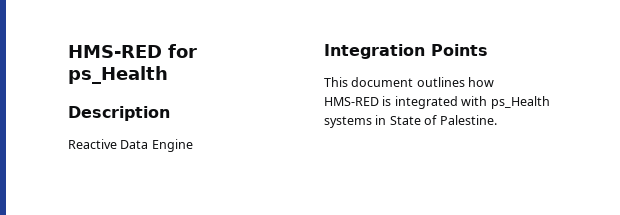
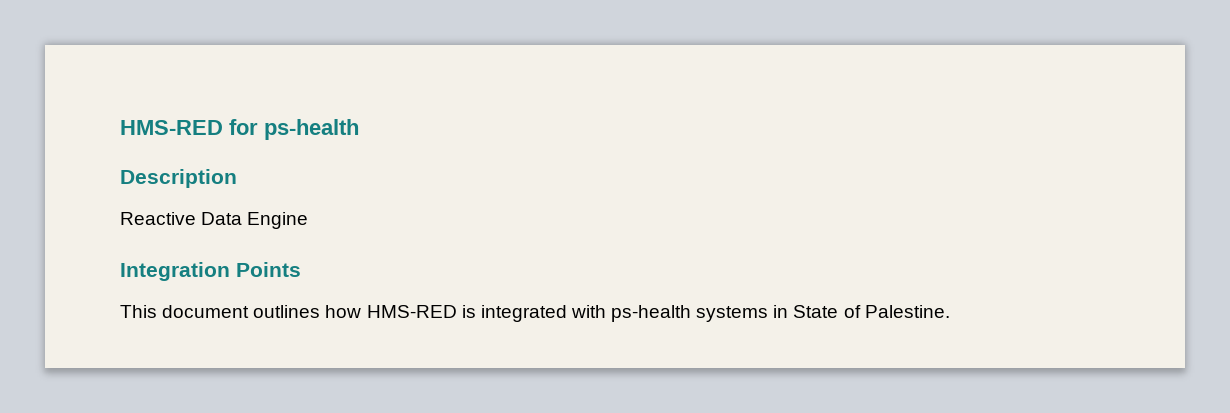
[68,66,168,84] ps_Health -> [264,119,359,140] ps-health
[490,96,550,109] ps_Health -> [611,305,692,322] ps-health

